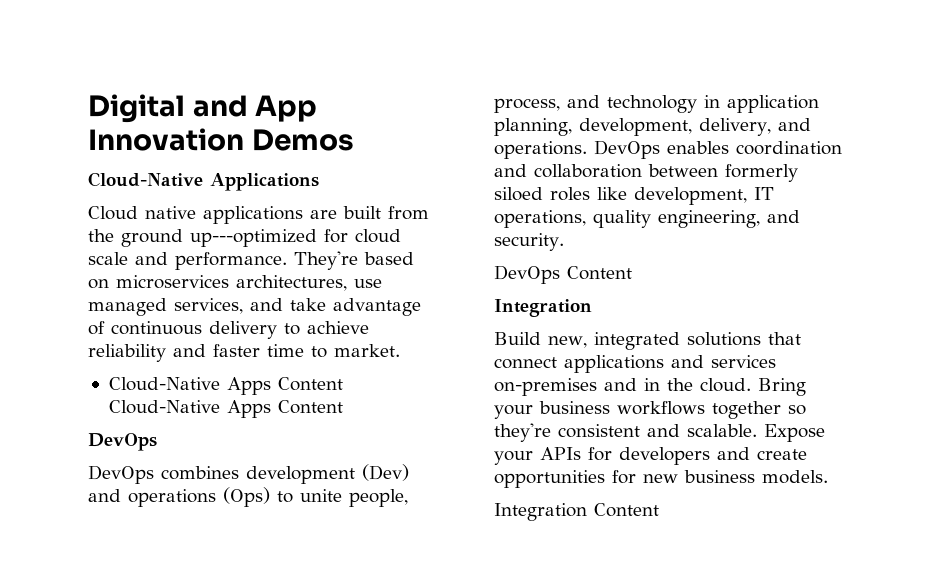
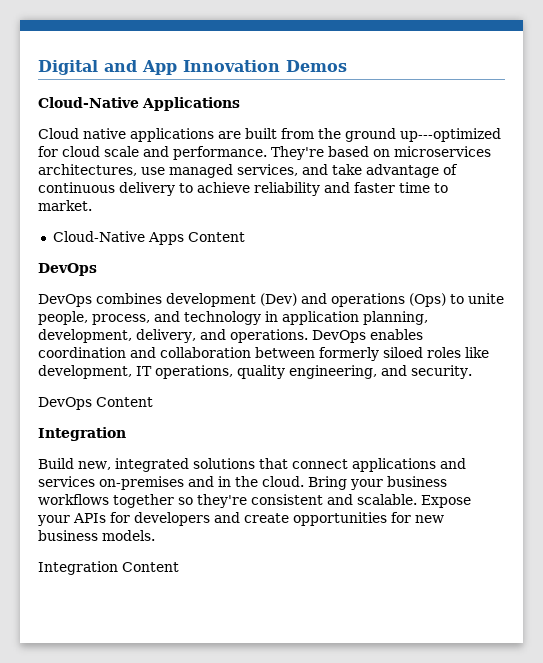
[108,400,343,418] Cloud-Native Apps Content -> (245, 237) none

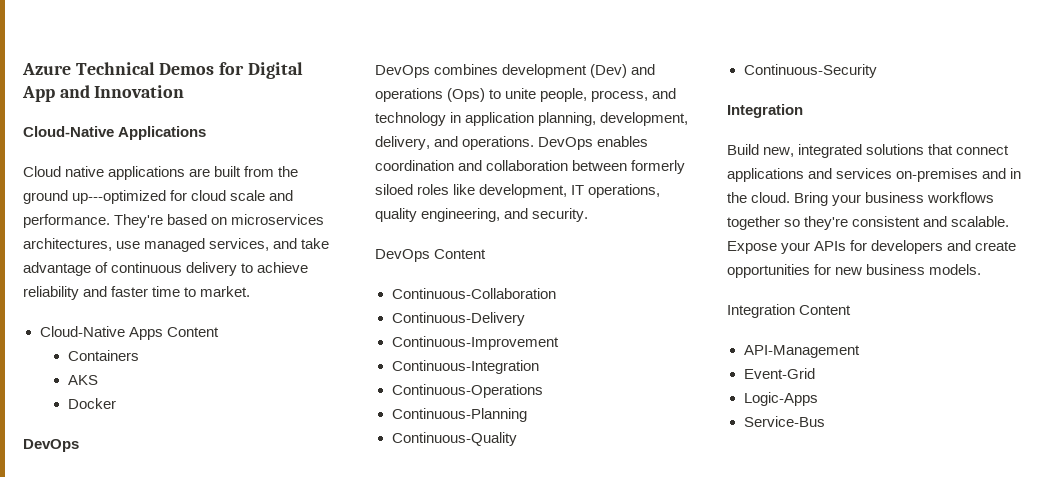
[38,60,177,75] Digital and App -> [22,62,303,79] [22,85,90,102] Azure Technical Demos for Digital App and
[286,60,347,72] Demos -> (185, 91) none
(245, 237) none -> [67,350,139,361] [67,375,98,385] [67,398,116,409] // Containers // AKS // Docker
(153, 402) none -> [391,288,556,299] [391,312,525,326] [391,336,559,350] [391,360,539,374] [391,384,543,398] [391,408,527,422] [391,432,517,446] [743,64,877,78] // Continuous-Collaboration // Continuous-Delivery // Continuous-Improvement // Continuous-Integration // Continuous-Operations // Continuous-Planning // Continuous-Quality // Continuous-Security
(179, 567) none -> [743,345,860,358] [743,368,815,379] [743,392,818,406] [743,416,825,427] // API-Management // Event-Grid // Logic-Apps // Service-Bus

